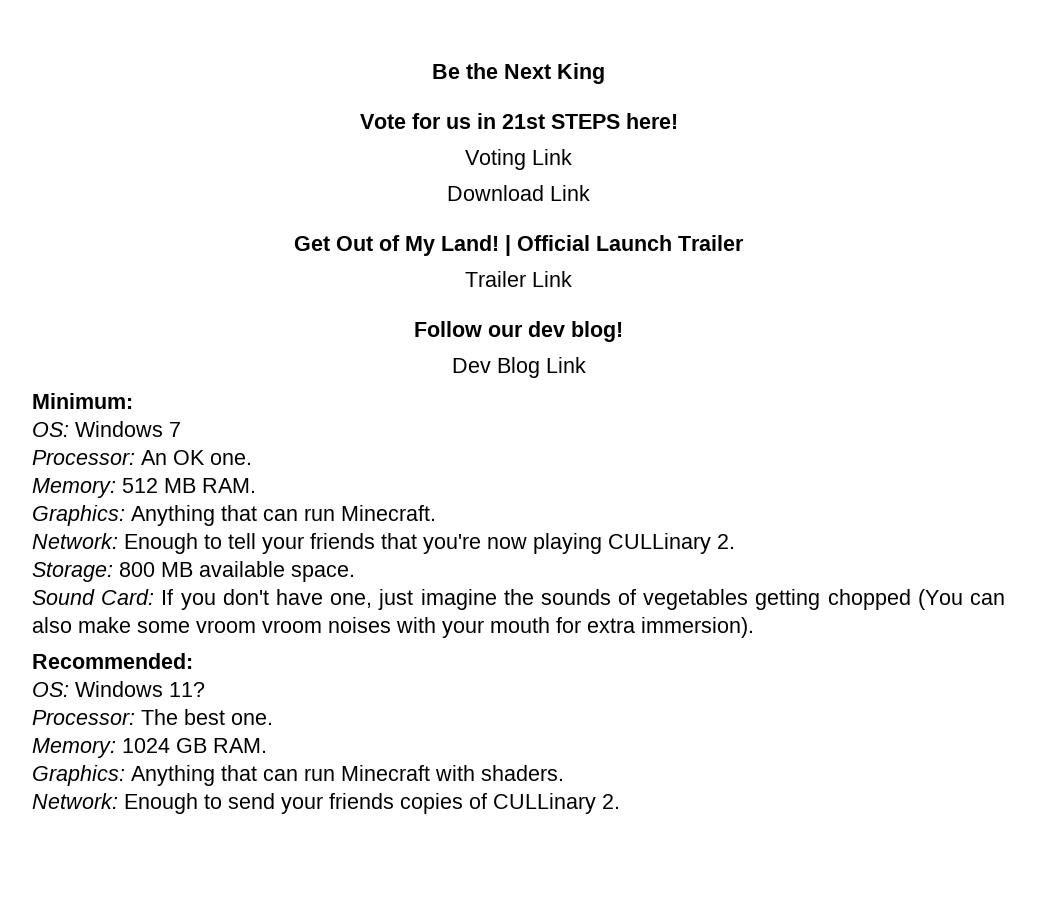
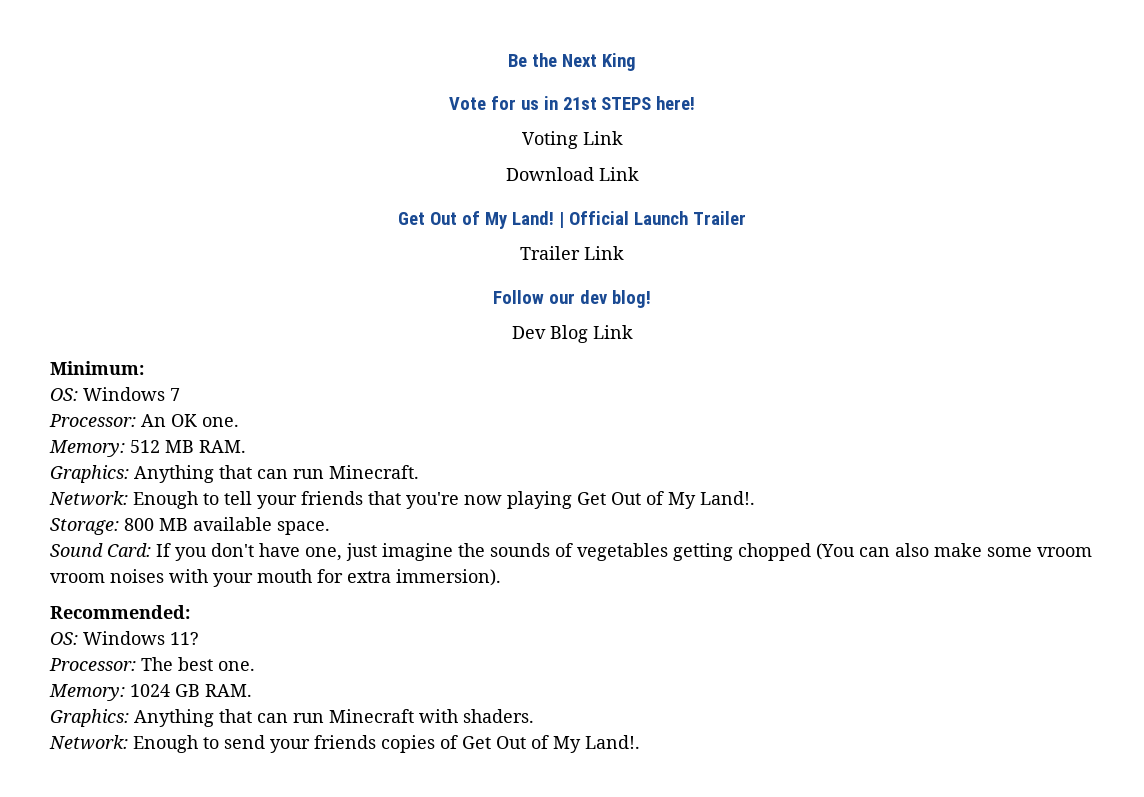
[608,533,735,554] CULLinary 2. -> [577,491,755,509] Get Out of My Land!.
[493,793,620,814] CULLinary 2. -> [462,735,640,753] Get Out of My Land!.

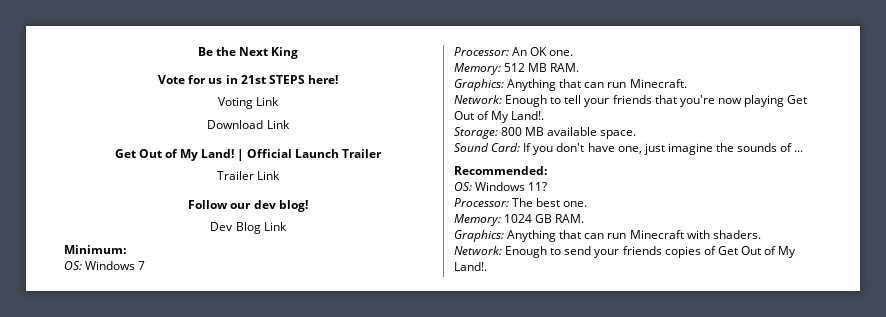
[577,543,1092,561] [50,569,501,587] vegetables getting chopped (You can also make some vroom vroom noises with your mouth for extra immersion). -> [794,150,804,152] ...

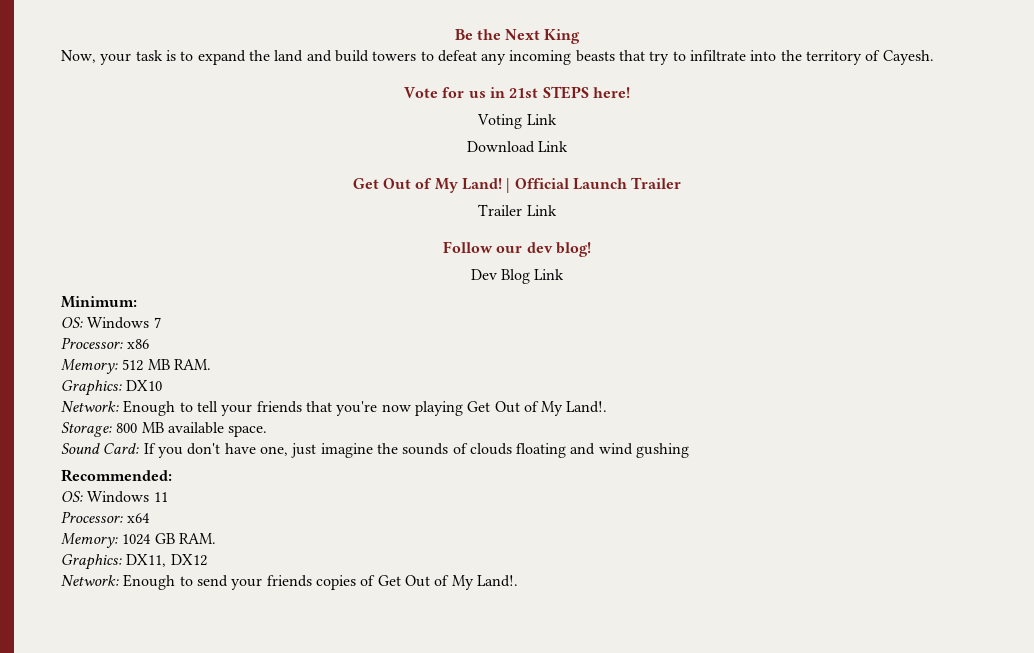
(299, 53) none -> [61,50,934,65] // Now, your task is to expand the land and build towers to defeat any incoming beasts that try to infiltrate into the territory of Cayesh.
[512,47,574,56] An OK one. -> [127,339,150,349] x86
[507,79,687,91] Anything that can run Minecraft. -> [126,380,163,391] DX10
[794,150,804,152] ... -> [469,443,690,458] clouds floating and wind gushing
[528,182,548,191] [454,198,588,207] 11? // Processor: The best one. -> [153,492,168,502] [61,511,151,523] 11 // Processor: x64
[507,230,761,242] Anything that can run Minecraft with shaders. -> [126,554,207,567] DX11, DX12

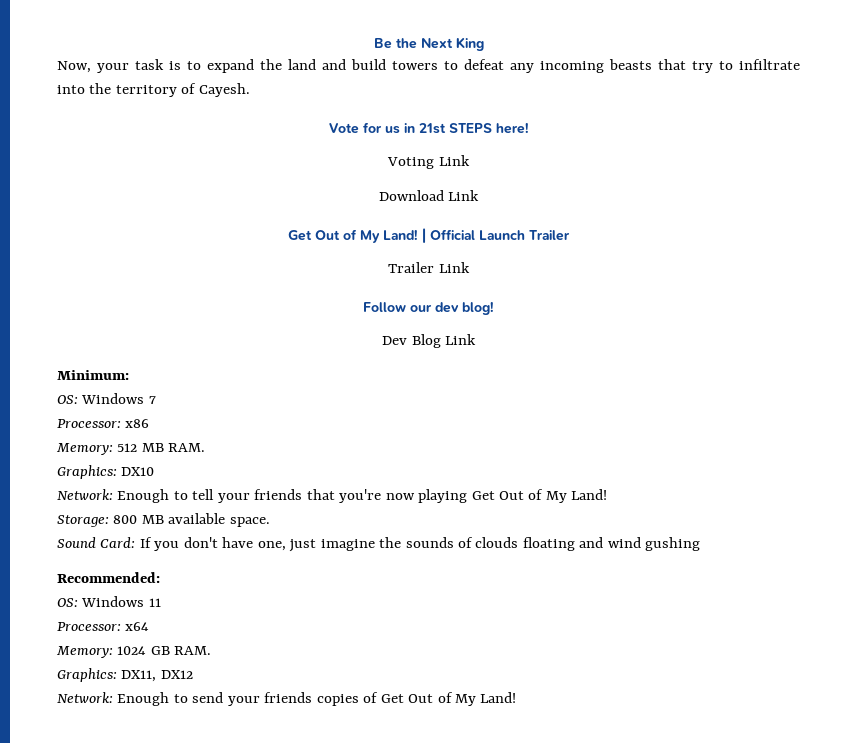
[566,401,608,413] Land!. -> [571,489,608,500] Land!
[476,575,518,587] Land!. -> [480,692,517,703] Land!

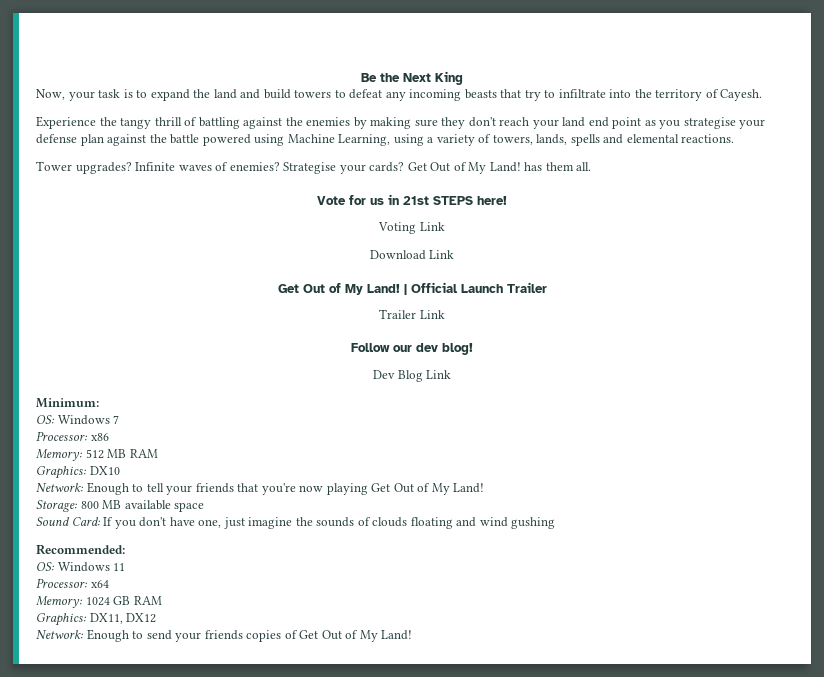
(250, 90) none -> [36,116,766,129] [36,134,735,146] [36,161,592,174] // Experience the tangy thrill of battling against the enemies by making sure they don't reach your land end point as you strategise your defense plan against the battle powered using Machine Learning, using a variety of towers, lands, spells and elemental reactions. // Tower upgrades? Infinite waves of enemies? Strategise your cards? Get Out of My Land! has them all.
[168,443,206,452] RAM. -> [129,449,158,458] RAM
[229,517,270,527] space. -> [174,502,205,512] space
[174,646,212,655] RAM. -> [133,596,162,605] RAM

